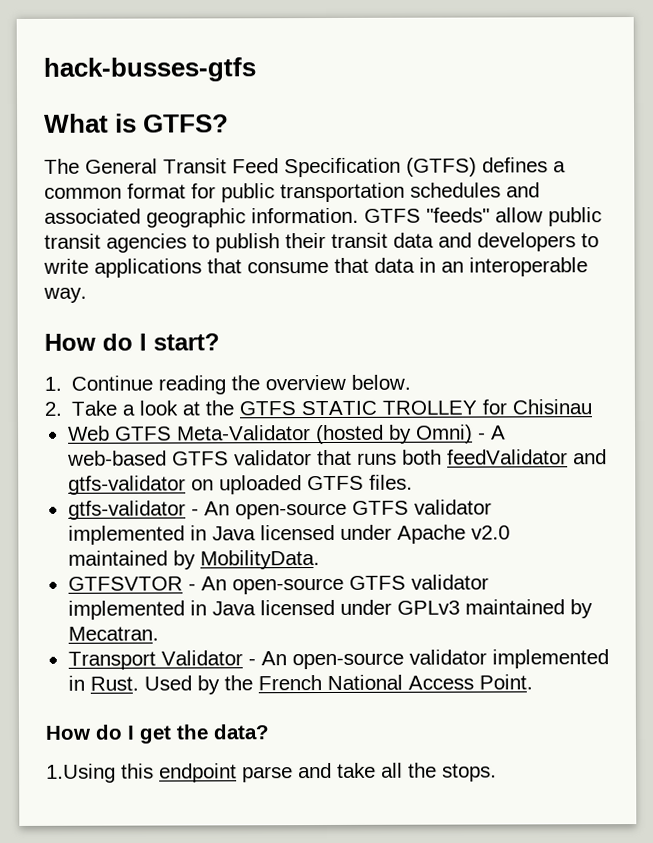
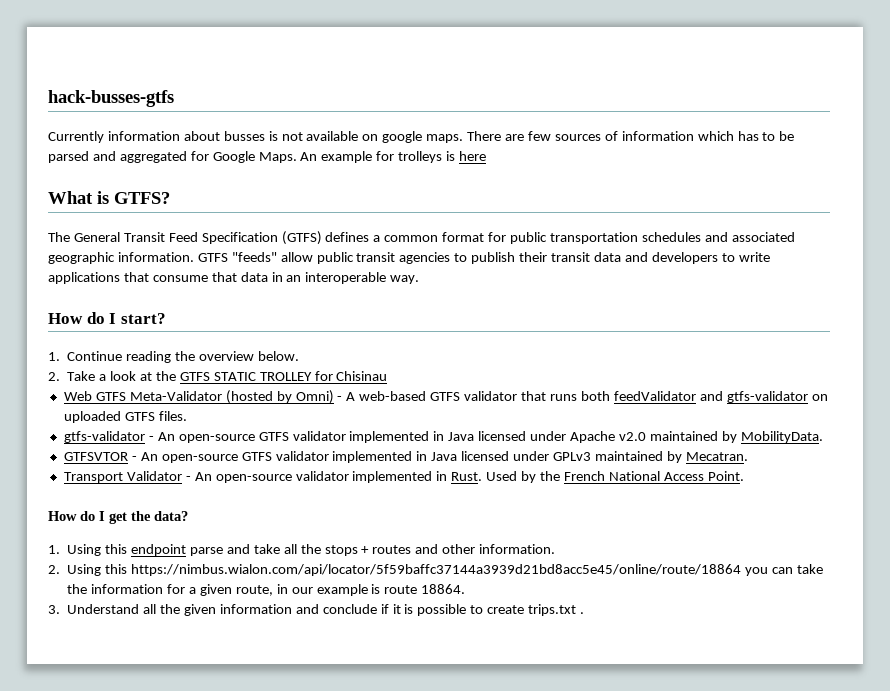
(256, 69) none -> [48,131,795,143] [48,151,487,163] // Currently information about busses is not available on google maps. There are few sources of information which has to be parsed and aggregated for Google Maps. An example for trolleys is here
[46,763,116,783] 1.Using -> [48,544,102,556] 1. Using
[442,763,497,782] stops. -> [324,544,556,556] [48,564,823,576] [67,584,466,596] [48,604,585,616] stops + routes and other information. // 2. Using this https://nimbus.wialon.com/api/locator/5f59baffc37144a3939d21bd8acc5e45/online/route/18864 you can take the information for a given route, in our example is route 18864. // 3. Understand all the given information and conclude if it is possible to create trips.txt .

